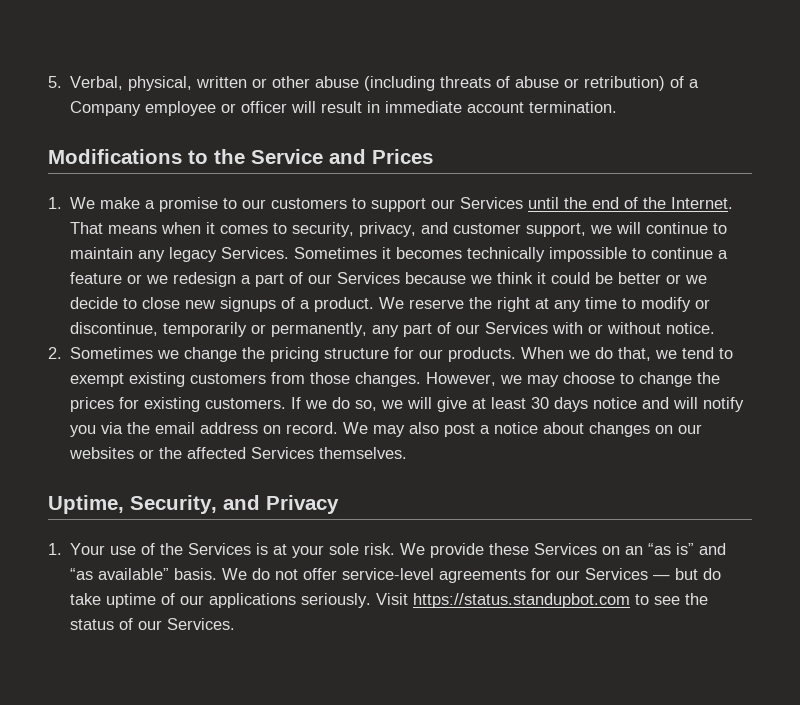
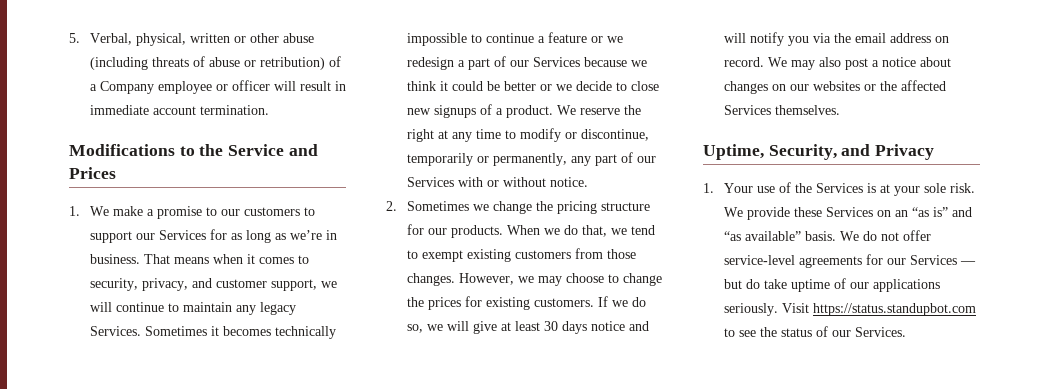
[528,197,734,209] until the end of the Internet. -> [209,229,337,243] [89,254,140,264] for as long as we’re in business.

